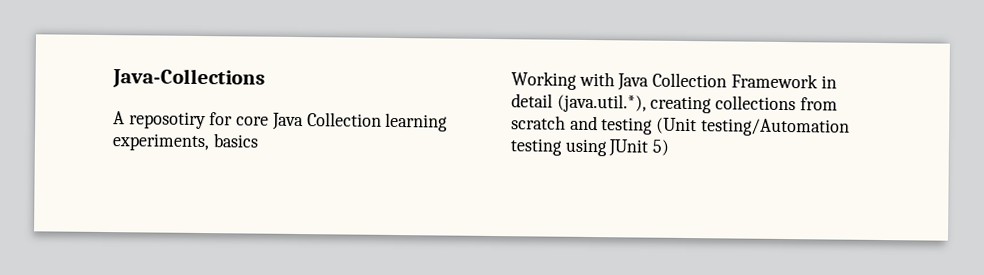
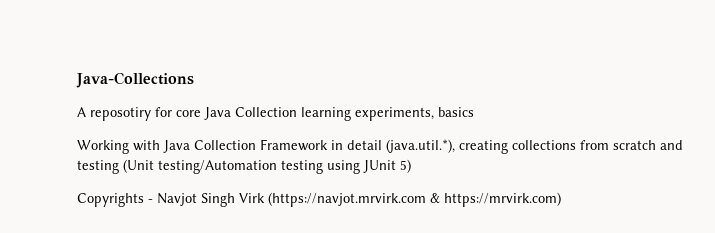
(670, 147) none -> [77,192,561,207] // Copyrights - Navjot Singh Virk (https://navjot.mrvirk.com & https://mrvirk.com)

